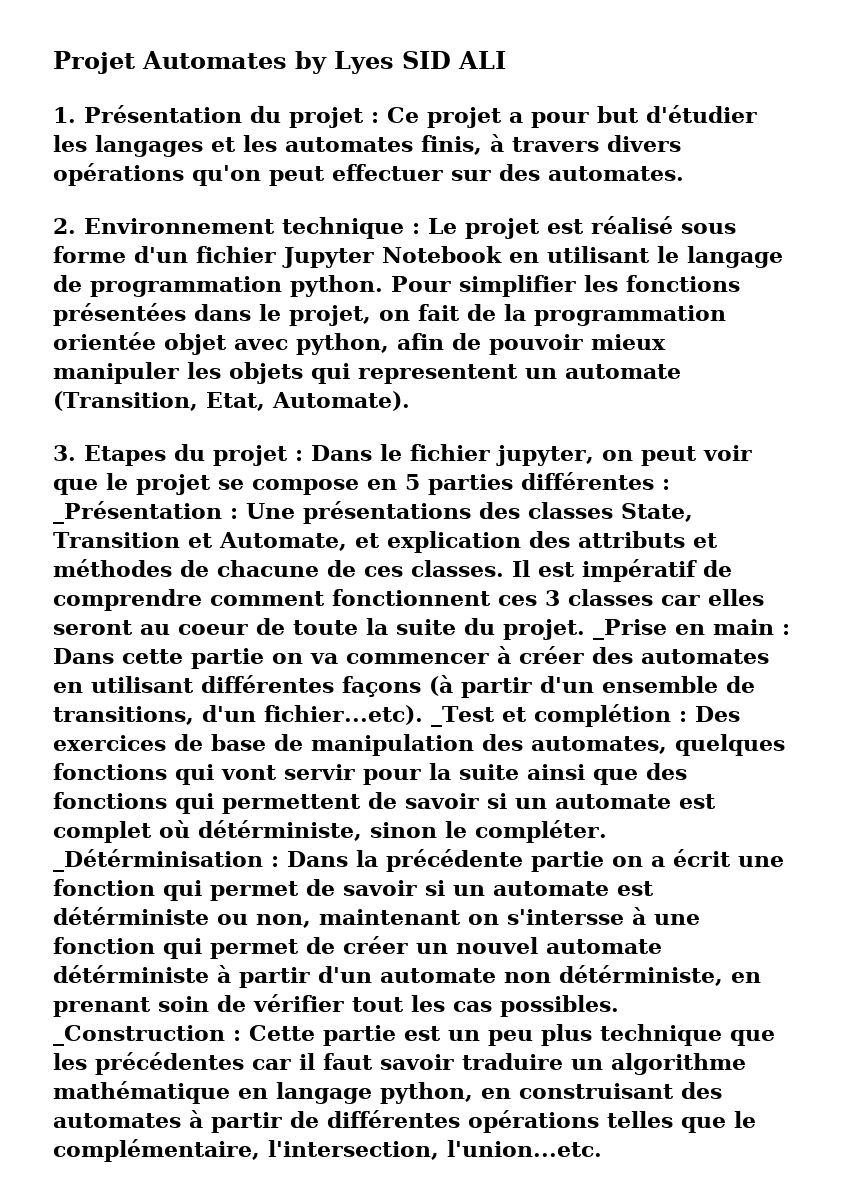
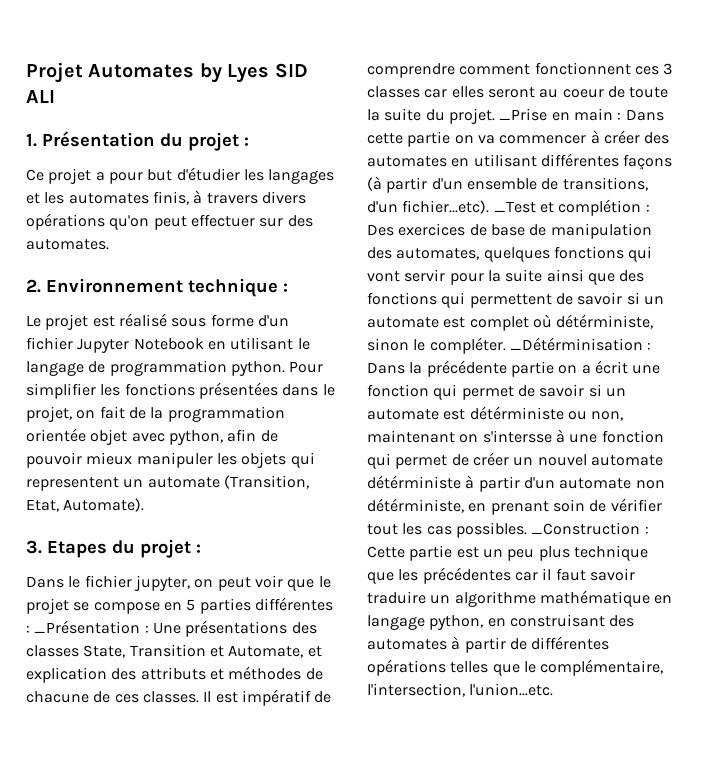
(379, 117) none -> (249, 141) //
(420, 228) none -> (288, 287) //
(303, 455) none -> (201, 548) //

